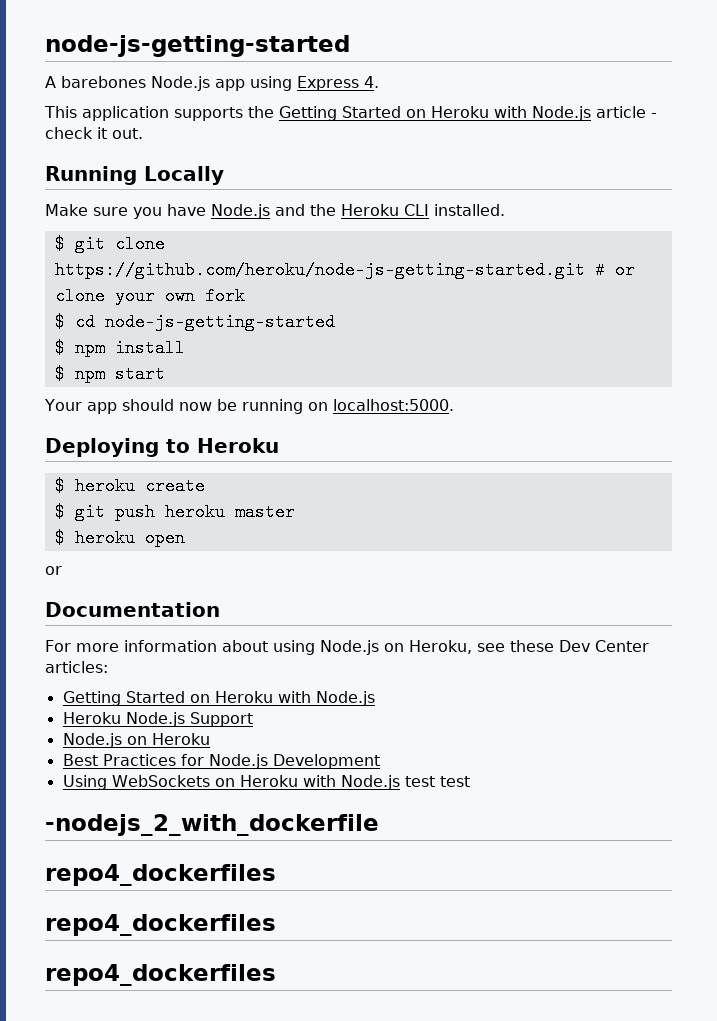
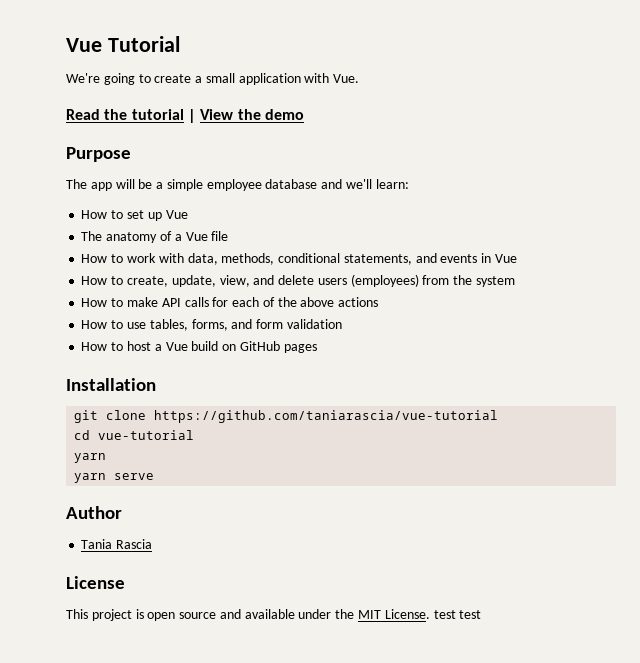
[45,35,350,57] [45,76,379,91] [44,106,657,121] [45,127,143,139] [45,166,224,185] [45,204,505,219] [54,235,165,253] [54,261,635,279] [54,287,245,305] [54,313,335,331] [54,339,185,357] [54,365,165,383] [44,399,454,414] [45,438,279,457] [54,477,205,495] [54,503,295,521] [54,529,185,547] [45,566,62,575] [45,602,220,617] [45,640,649,655] [45,661,108,673] [62,691,375,706] [62,712,253,727] [62,733,210,748] [62,754,380,769] [62,775,470,790] [45,814,379,836] [45,864,276,886] [45,914,276,936] [45,964,276,986] node-js-getting-started // A barebones Node.js app using Express 4. // This application supports the Getting Started on Heroku with Node.js article - check it out. // Running Locally // Make sure you have Node.js and the Heroku CLI installed. // $ git clone https://github.com/heroku/node-js-getting-started.git # or clone your own fork // $ cd node-js-getting-started // $ npm install // $ npm start // Your app should now be running on localhost:5000. // Deploying to Heroku // $ heroku create // $ git push heroku master // $ heroku open // or // Documentation // For more information about using Node.js on Heroku, see these Dev Center articles: // Getting Started on Heroku with Node.js // Heroku Node.js Support // Node.js on Heroku // Best Practices for Node.js Development // Using WebSockets on Heroku with Node.js test test // -nodejs_2_with_dockerfile // repo4_dockerfiles // repo4_dockerfiles // repo4_dockerfiles -> [66,36,180,52] [66,73,360,85] [66,109,304,123] [66,147,131,162] [66,179,409,191] [81,210,188,221] [81,231,229,243] [81,253,517,265] [81,274,515,287] [81,297,379,307] [81,319,342,331] [81,341,317,353] [66,378,156,391] [74,410,499,423] [74,430,195,440] [74,453,107,463] [74,473,155,483] [66,506,122,519] [81,539,153,549] [66,576,125,589] [66,609,482,621] Vue Tutorial // We're going to create a small application with Vue. // Read the tutorial | View the demo // Purpose // The app will be a simple employee database and we'll learn: // How to set up Vue // The anatomy of a Vue file // How to work with data, methods, conditional statements, and events in Vue // How to create, update, view, and delete users (employees) from the system // How to make API calls for each of the above actions // How to use tables, forms, and form validation // How to host a Vue build on GitHub pages // Installation // git clone https://github.com/taniarascia/vue-tutorial // cd vue-tutorial // yarn // yarn serve // Author // Tania Rascia // License // This project is open source and available under the MIT License. test test

